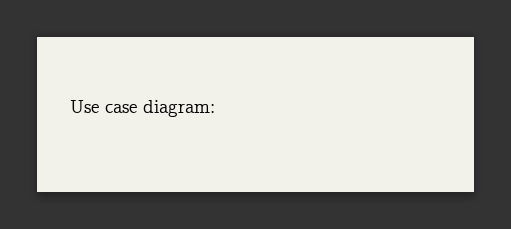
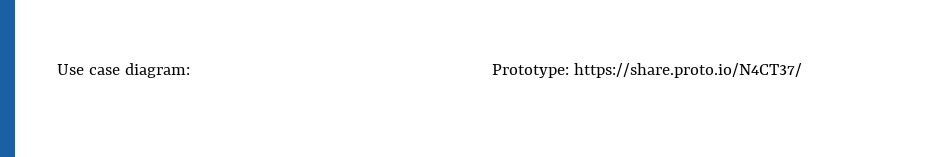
(215, 108) none -> [492,63,802,78] // Prototype: https://share.proto.io/N4CT37/

